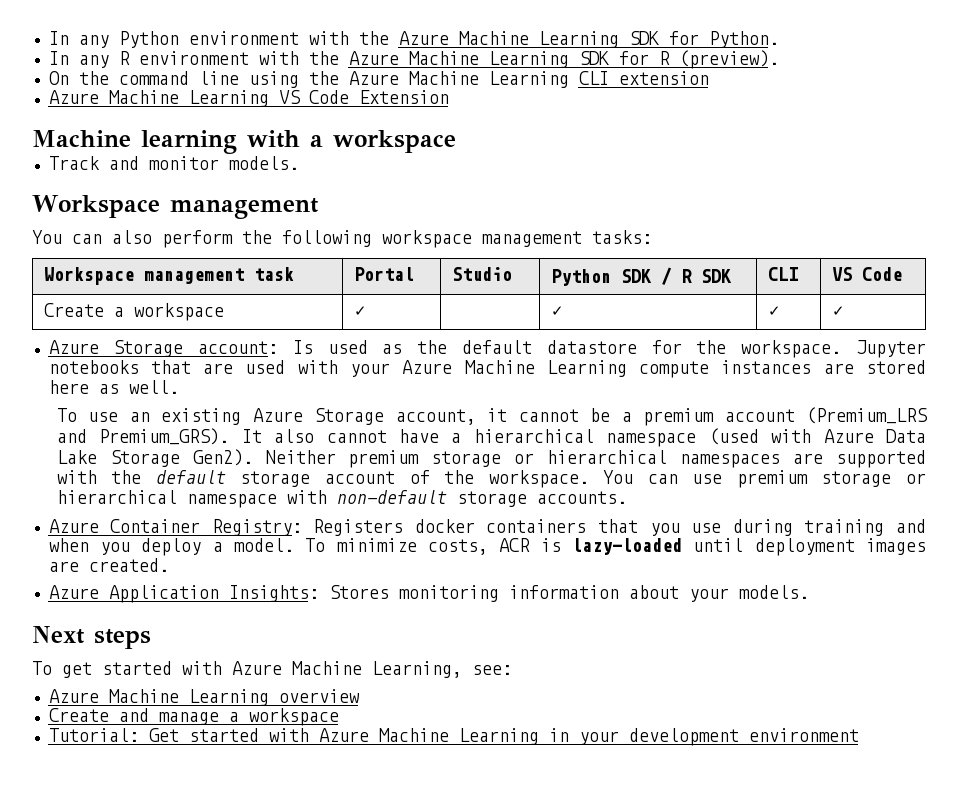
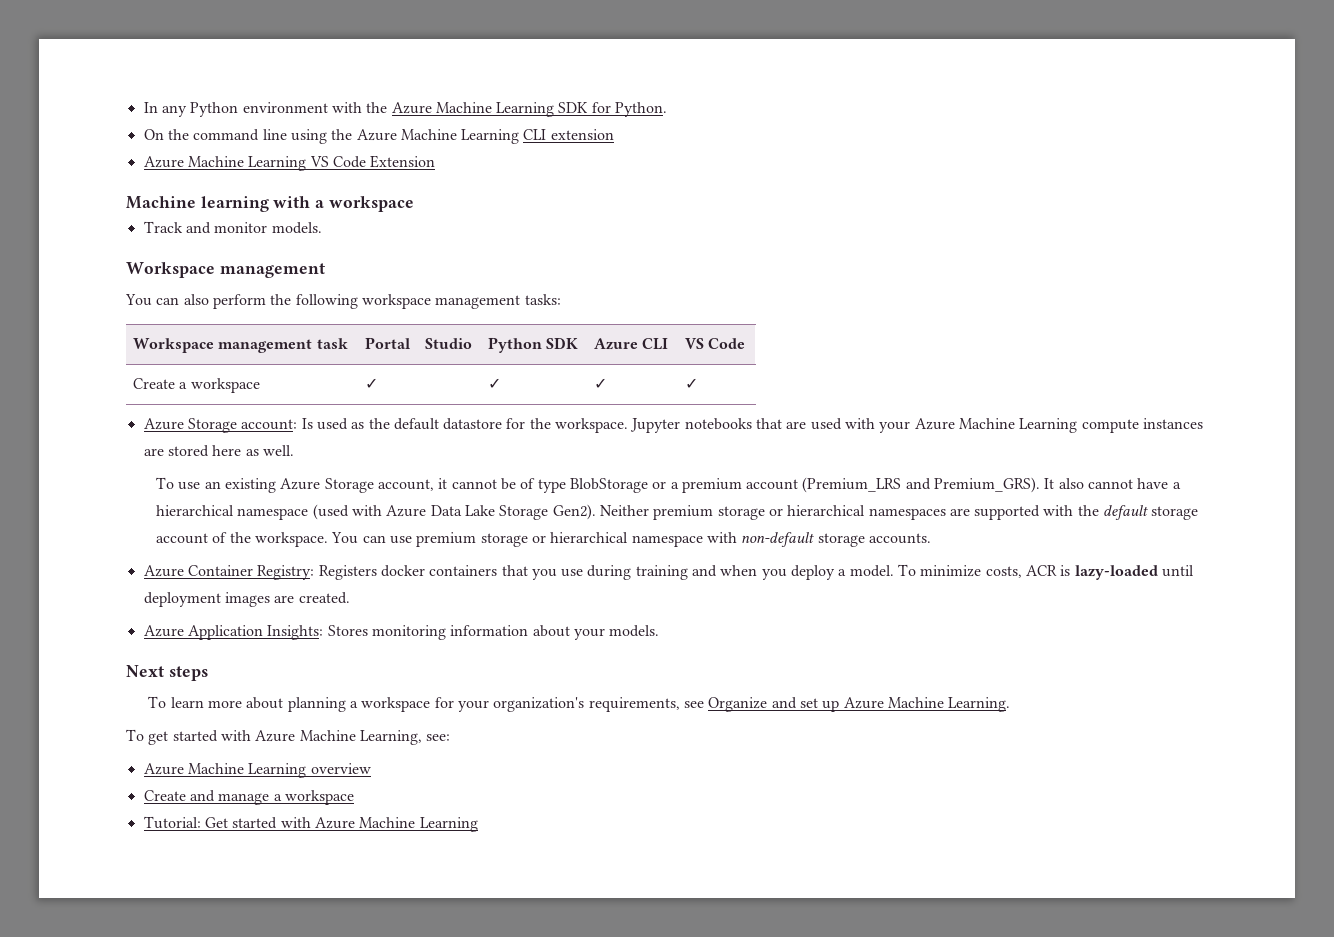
[48,50,779,69] // In any R environment with the Azure Machine Learning SDK for R (preview). -> (668, 109) none
[660,267,732,285] / R SDK | -> [594,338,639,350] | Azure
(611, 415) none -> [520,478,667,493] of type BlobStorage or
(151, 639) none -> [148,696,1011,712] // To learn more about planning a workspace for your organization's requirements, see Organize and set up Azure Machine Learning.
[548,728,859,746] in your development environment -> (478, 824) none

